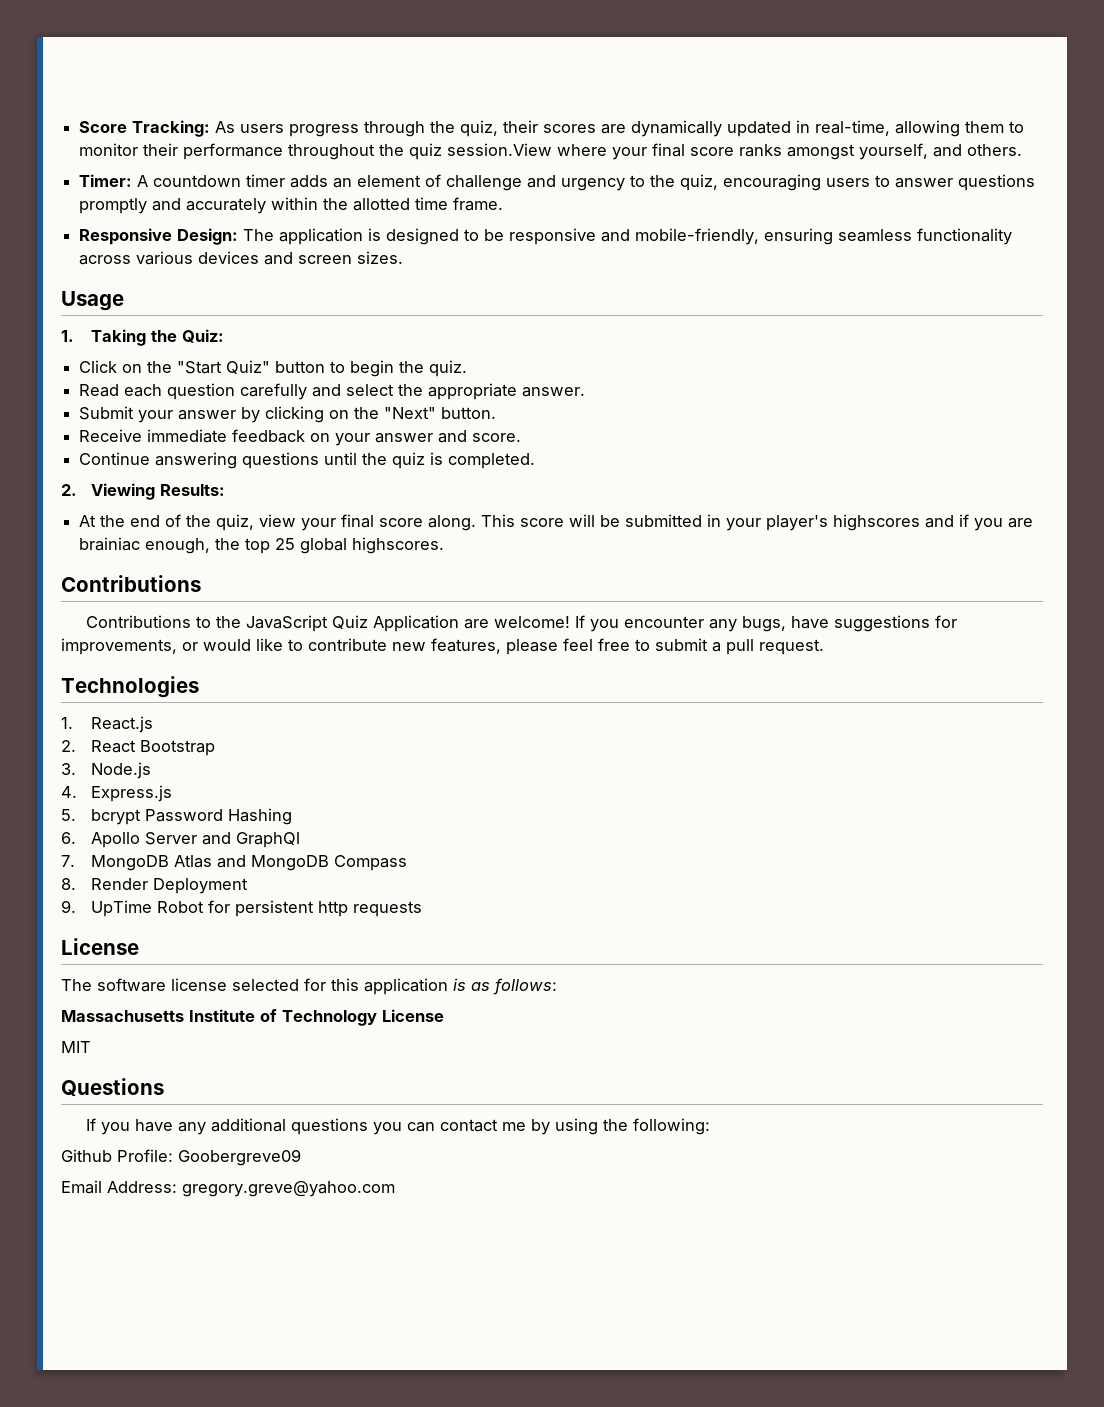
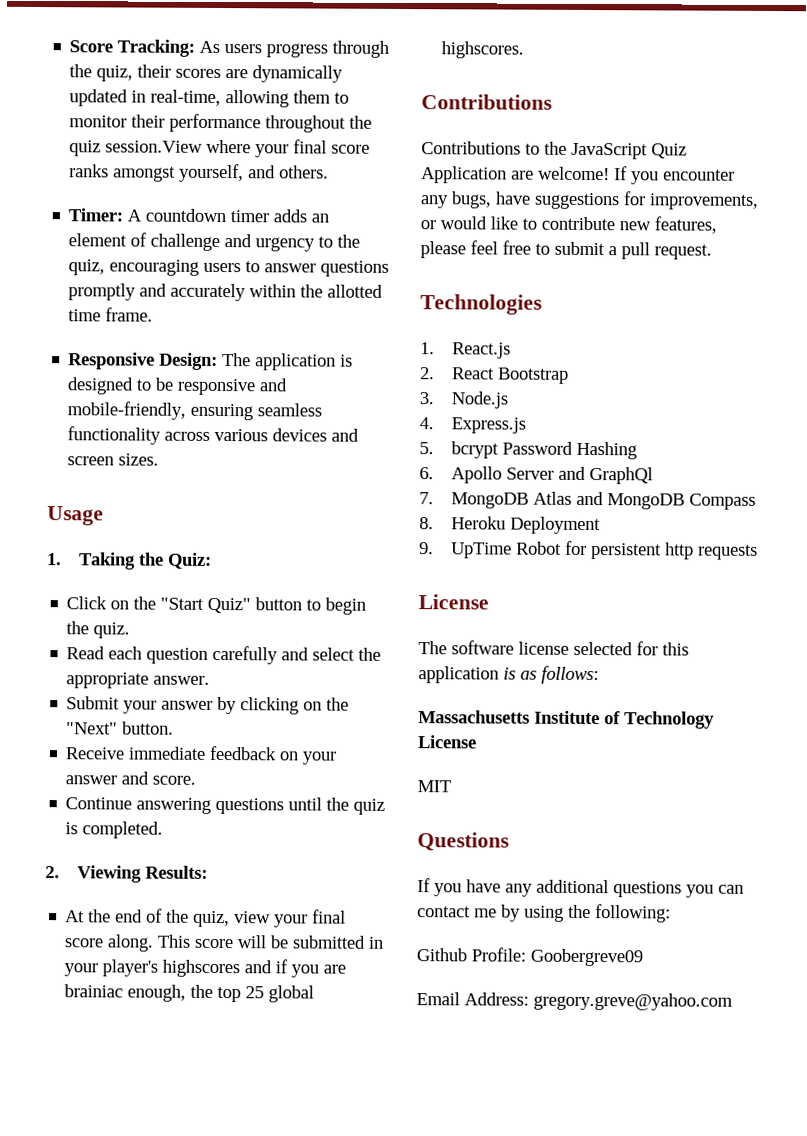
[90,878,148,890] Render -> [450,516,506,530] Heroku

